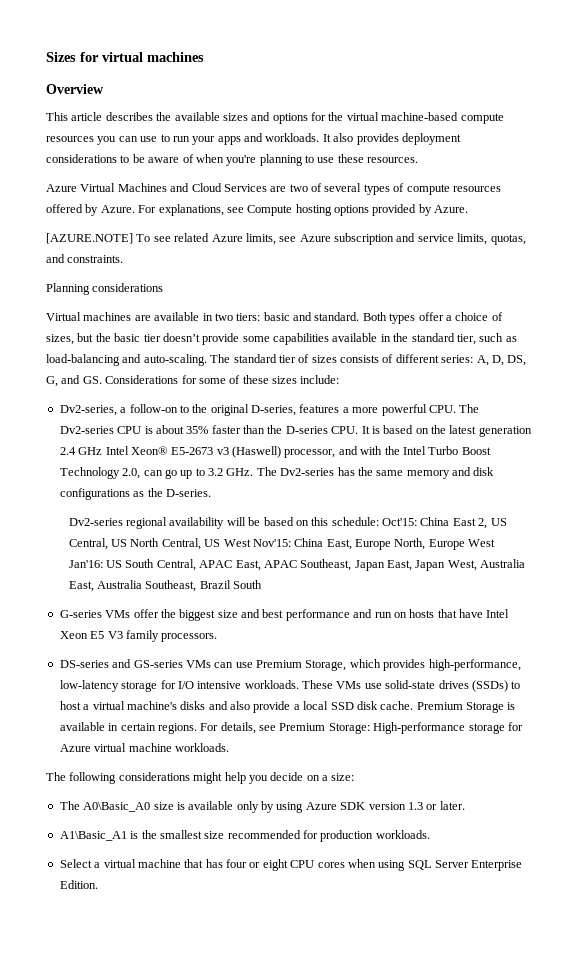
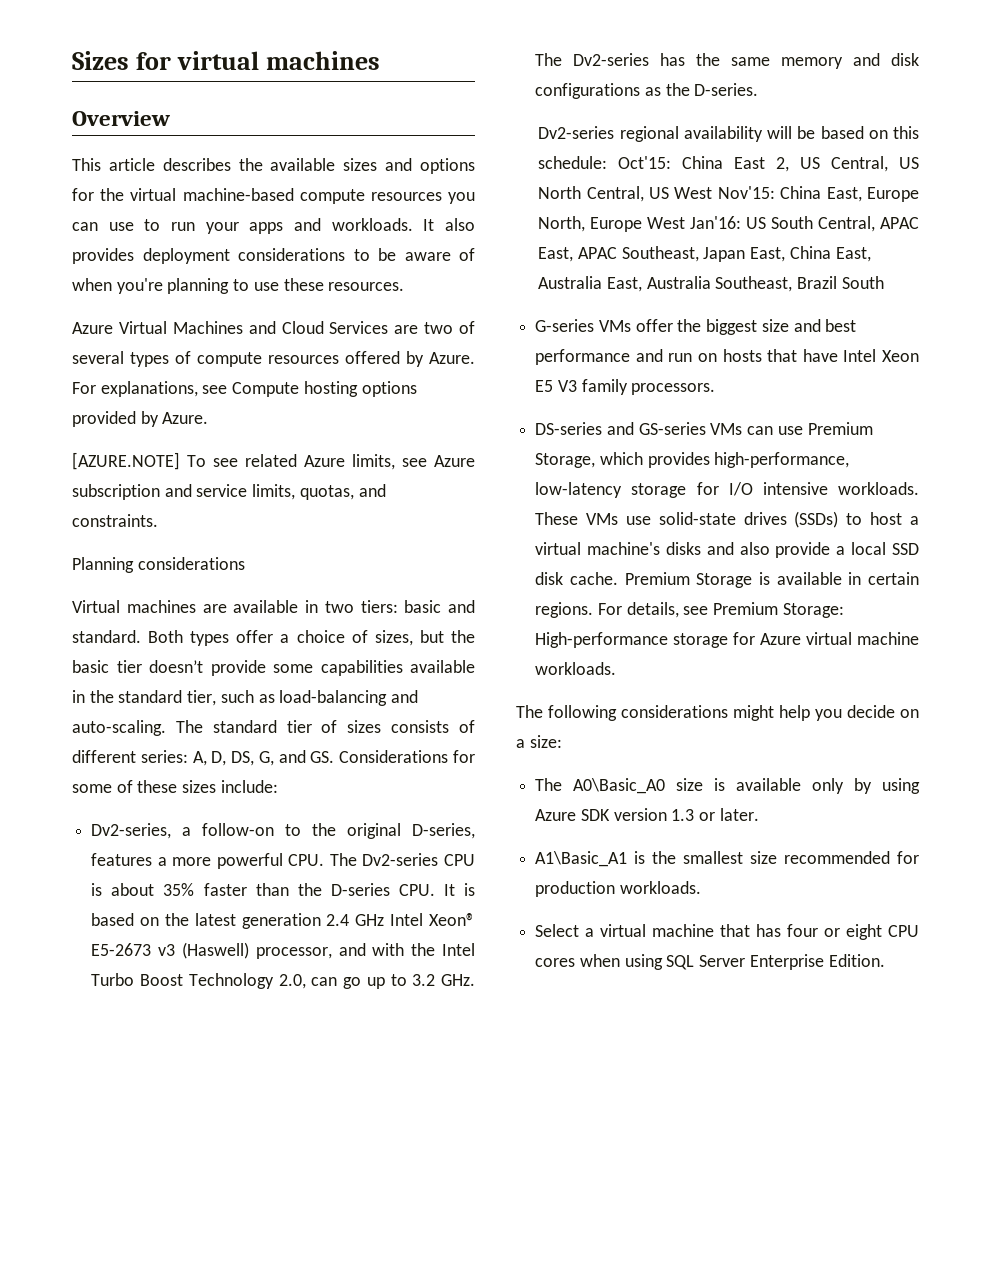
[415,560,477,571] Japan West, -> [789,246,871,262] China East,

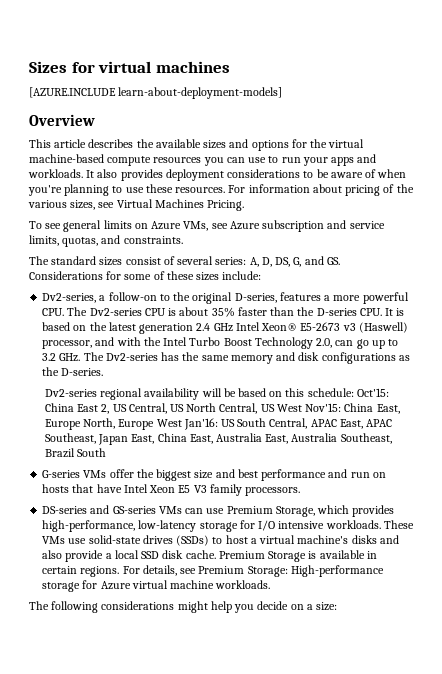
(381, 60) none -> [29,87,283,99] // [AZURE.INCLUDE learn-about-deployment-models]
[72,321,475,334] [72,351,475,367] [72,381,417,397] [72,411,209,427] [72,452,395,470] // Azure Virtual Machines and Cloud Services are two of several types of compute resources offered by Azure. For explanations, see Compute hosting options provided by Azure. // [AZURE.NOTE] To see related Azure limits, -> [228,184,414,196] [28,199,245,211] [29,220,209,232] For information about pricing of the various sizes, see Virtual Machines Pricing. // To see general limits on Azure VMs,
[72,557,245,573] [72,600,475,613] [72,630,475,646] [72,660,475,676] [72,690,419,706] [72,720,475,736] [72,750,136,763] Planning considerations // Virtual machines are available in two tiers: basic and standard. Both types offer a choice of sizes, but the basic tier doesn’t provide some capabilities available in the standard tier, such as load-balancing and auto-scaling. The standard tier of sizes consists of different -> [29,256,214,266] The standard sizes consist of several
[535,778,920,794] [535,808,759,821] [535,851,919,867] [535,881,701,897] [535,924,919,940] [535,954,885,970] // The A0\Basic_A0 size is available only by using Azure SDK version 1.3 or later. // A1\Basic_A1 is the smallest size recommended for production workloads. // Select a virtual machine that has four or eight CPU cores when using SQL Server Enterprise Edition. -> (338, 606) none

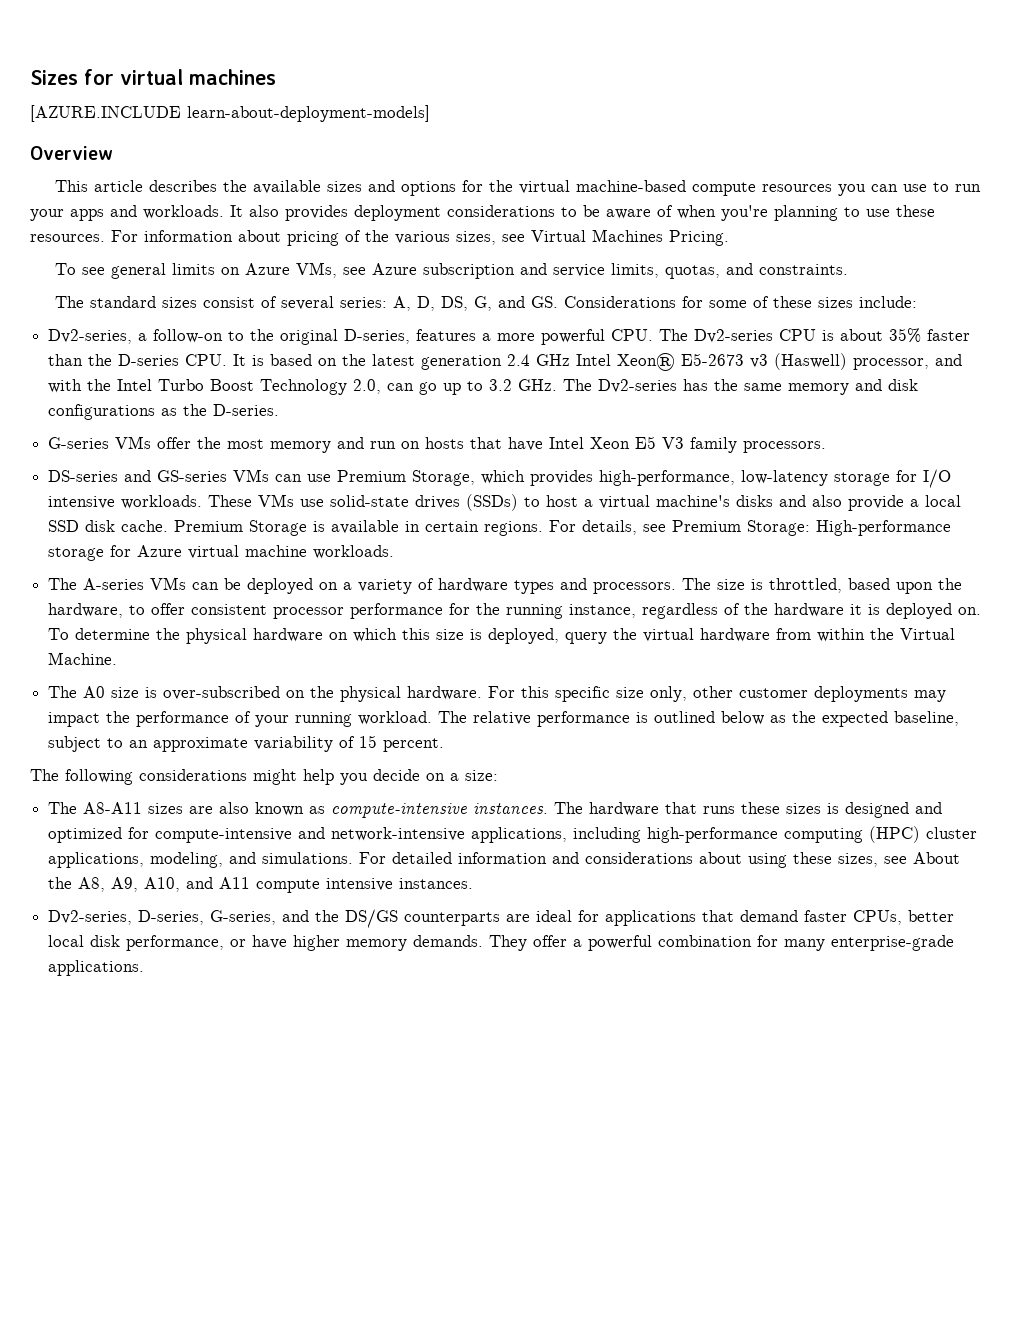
[44,388,389,400] [44,403,400,414] [44,418,393,430] [44,433,392,445] [44,448,107,458] // Dv2-series regional availability will be based on this schedule: Oct'15: China East 2, US Central, US North Central, US West Nov'15: China East, Europe North, Europe West Jan'16: US South Central, APAC East, APAC Southeast, Japan East, China East, Australia East, Australia Southeast, Brazil South -> (280, 410) none
[156,469,327,481] biggest size and best performance -> [227,439,332,453] most memory
(271, 584) none -> [48,577,963,594] [48,603,982,619] [48,628,956,644] [48,652,118,665] [48,686,947,702] [48,711,960,727] [48,735,445,752] // The A-series VMs can be deployed on a variety of hardware types and processors. The size is throttled, based upon the hardware, to offer consistent processor performance for the running instance, regardless of the hardware it is deployed on. To determine the physical hardware on which this size is deployed, query the virtual hardware from within the Virtual Machine. // The A0 size is over-subscribed on the physical hardware. For this specific size only, other customer deployments may impact the performance of your running workload. The relative performance is outlined below as the expected baseline, subject to an approximate variability of 15 percent.
(338, 606) none -> [48,802,943,818] [48,826,978,843] [48,852,961,868] [48,877,474,893] [48,909,955,928] [48,935,955,951] [48,960,145,976] // The A8-A11 sizes are also known as compute-intensive instances. The hardware that runs these sizes is designed and optimized for compute-intensive and network-intensive applications, including high-performance computing (HPC) cluster applications, modeling, and simulations. For detailed information and considerations about using these sizes, see About the A8, A9, A10, and A11 compute intensive instances. // Dv2-series, D-series, G-series, and the DS/GS counterparts are ideal for applications that demand faster CPUs, better local disk performance, or have higher memory demands. They offer a powerful combination for many enterprise-grade applications.

